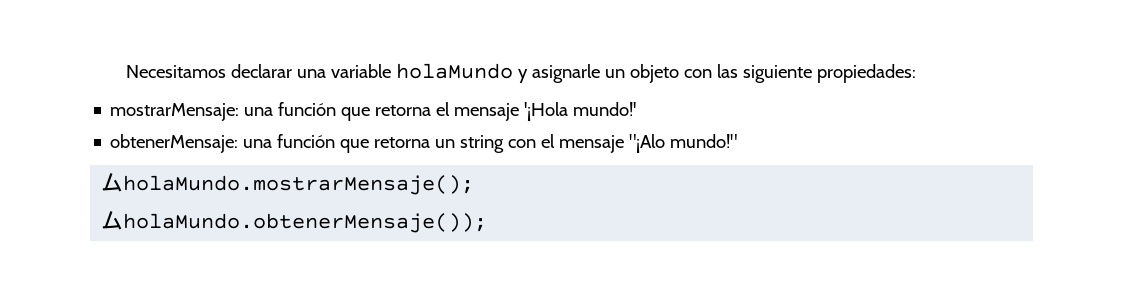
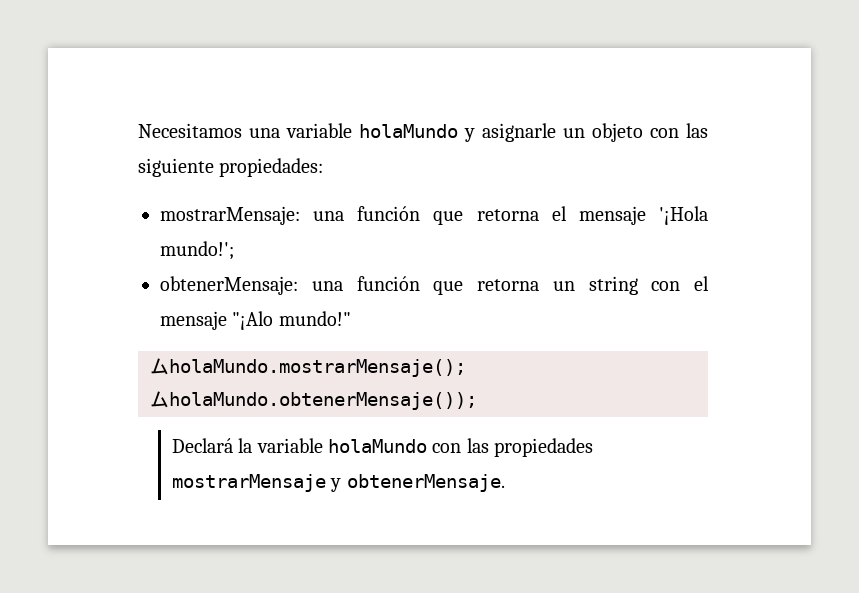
[230,64,292,78] declarar -> (242, 130) none
[573,102,637,116] mundo!' -> [160,241,234,260] mundo!';
(488, 223) none -> [171,438,594,457] [171,474,505,492] // Declará la variable holaMundo con las propiedades mostrarMensaje y obtenerMensaje.

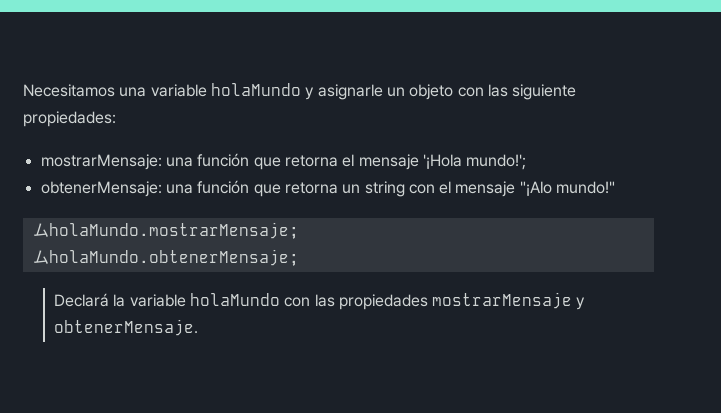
[169,359,466,377] [150,391,477,410] holaMundo.mostrarMensaje(); // ムholaMundo.obtenerMensaje()); -> [48,222,299,239] [32,249,299,266] holaMundo.mostrarMensaje; // ムholaMundo.obtenerMensaje;

